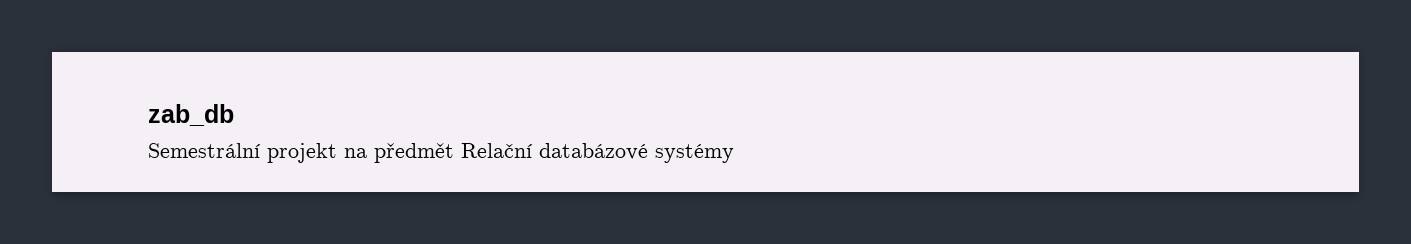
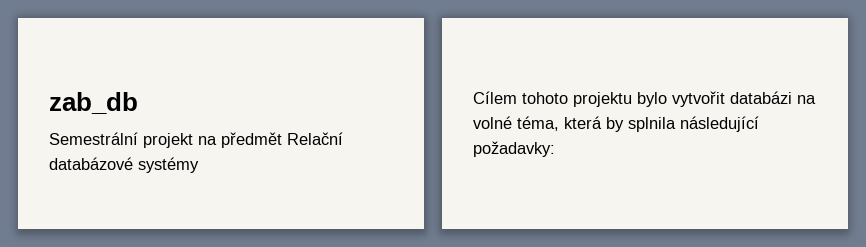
(734, 153) none -> [473,91,816,107] [473,116,759,132] [473,141,555,157] // Cílem tohoto projektu bylo vytvořit databázi na volné téma, která by splnila následující požadavky:

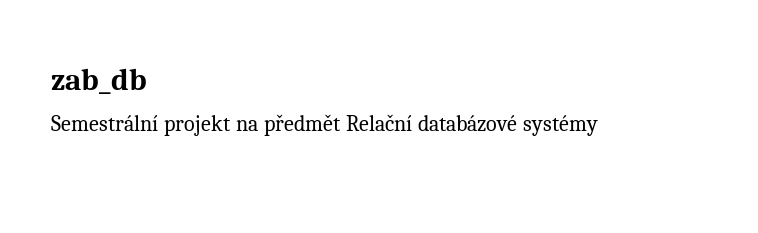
[473,91,816,107] [473,116,759,132] [473,141,555,157] // Cílem tohoto projektu bylo vytvořit databázi na volné téma, která by splnila následující požadavky: -> (598, 125) none

